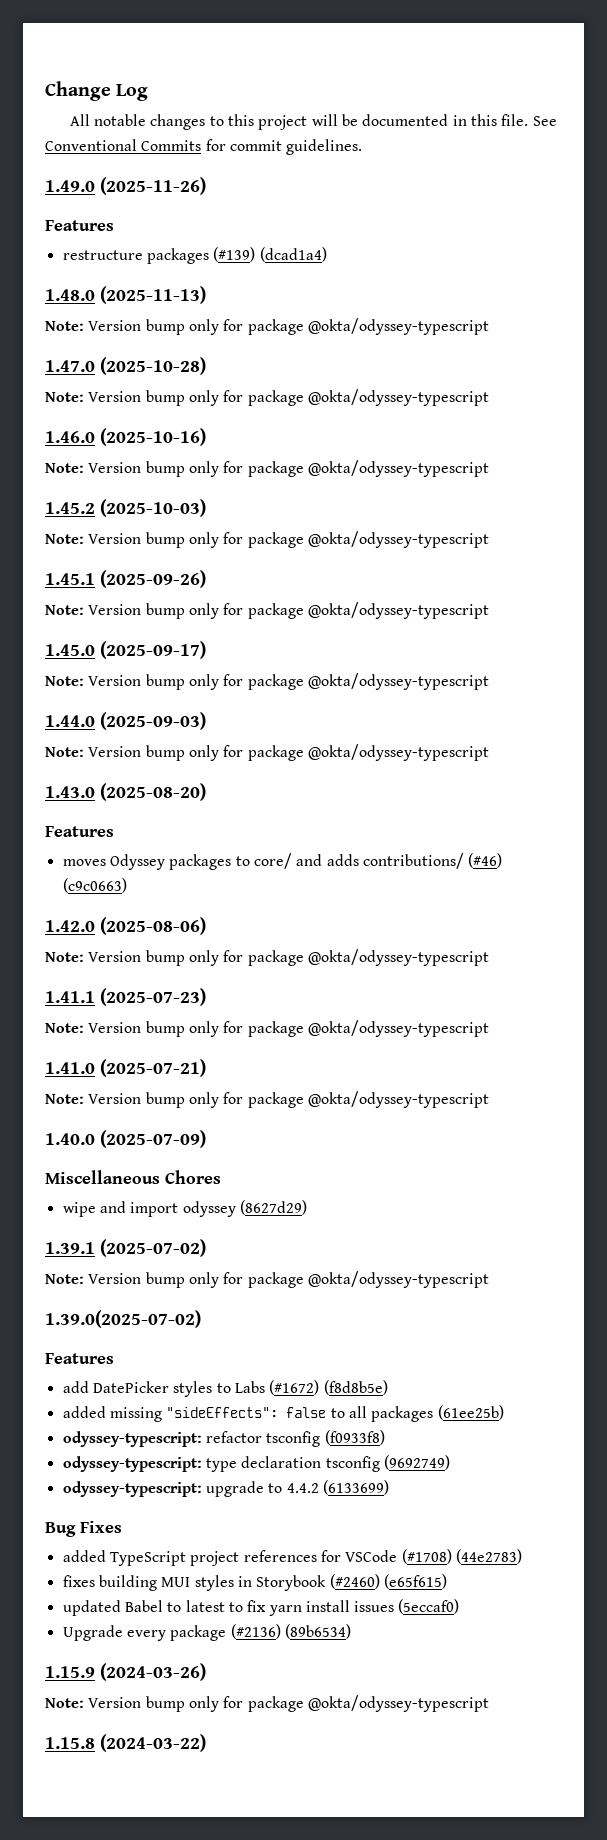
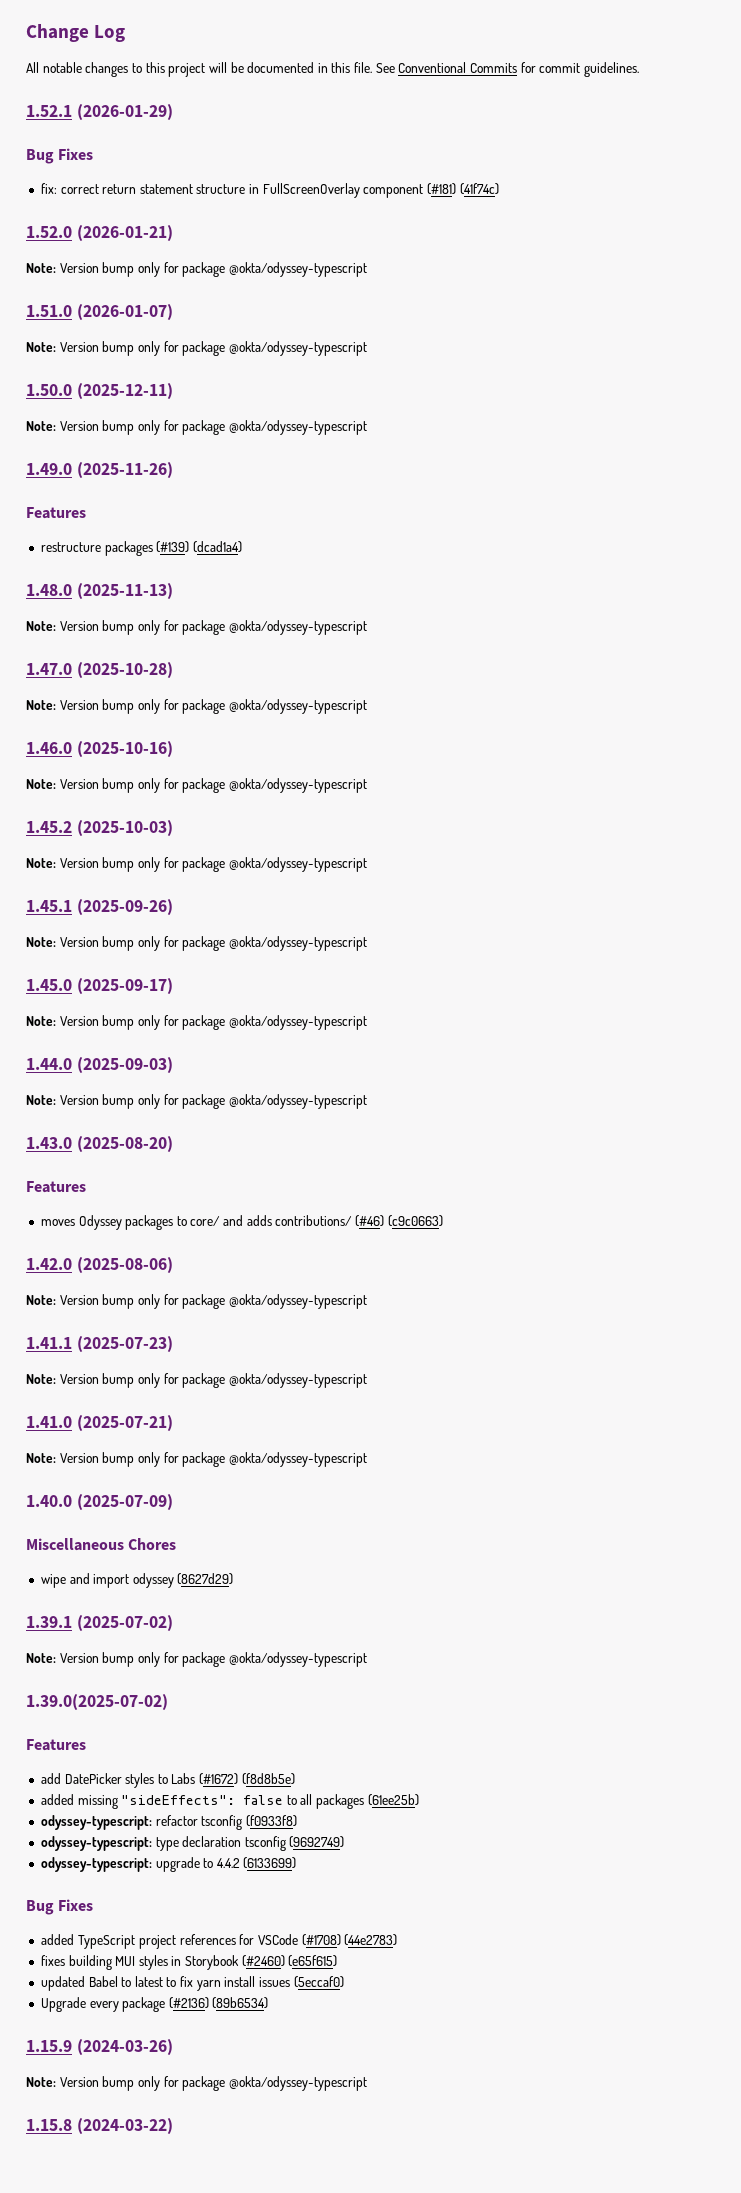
(363, 147) none -> [26,104,173,120] [26,148,94,164] [40,183,499,198] [26,225,173,241] [26,262,367,277] [26,304,173,320] [26,341,367,356] [26,383,173,399] [26,420,367,435] // 1.52.1 (2026-01-29) // Bug Fixes // fix: correct return statement structure in FullScreenOverlay component (#181) (41f74c) // 1.52.0 (2026-01-21) // Note: Version bump only for package @okta/odyssey-typescript // 1.51.0 (2026-01-07) // Note: Version bump only for package @okta/odyssey-typescript // 1.50.0 (2025-12-11) // Note: Version bump only for package @okta/odyssey-typescript

